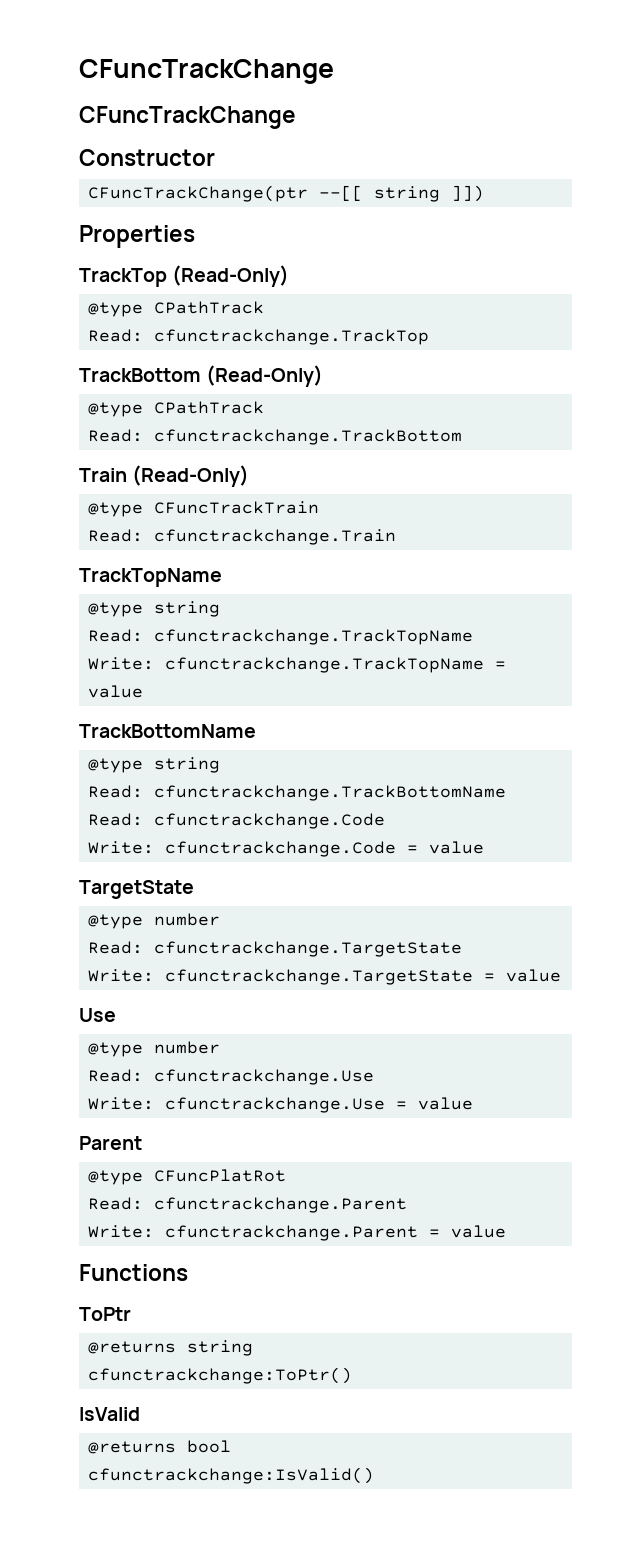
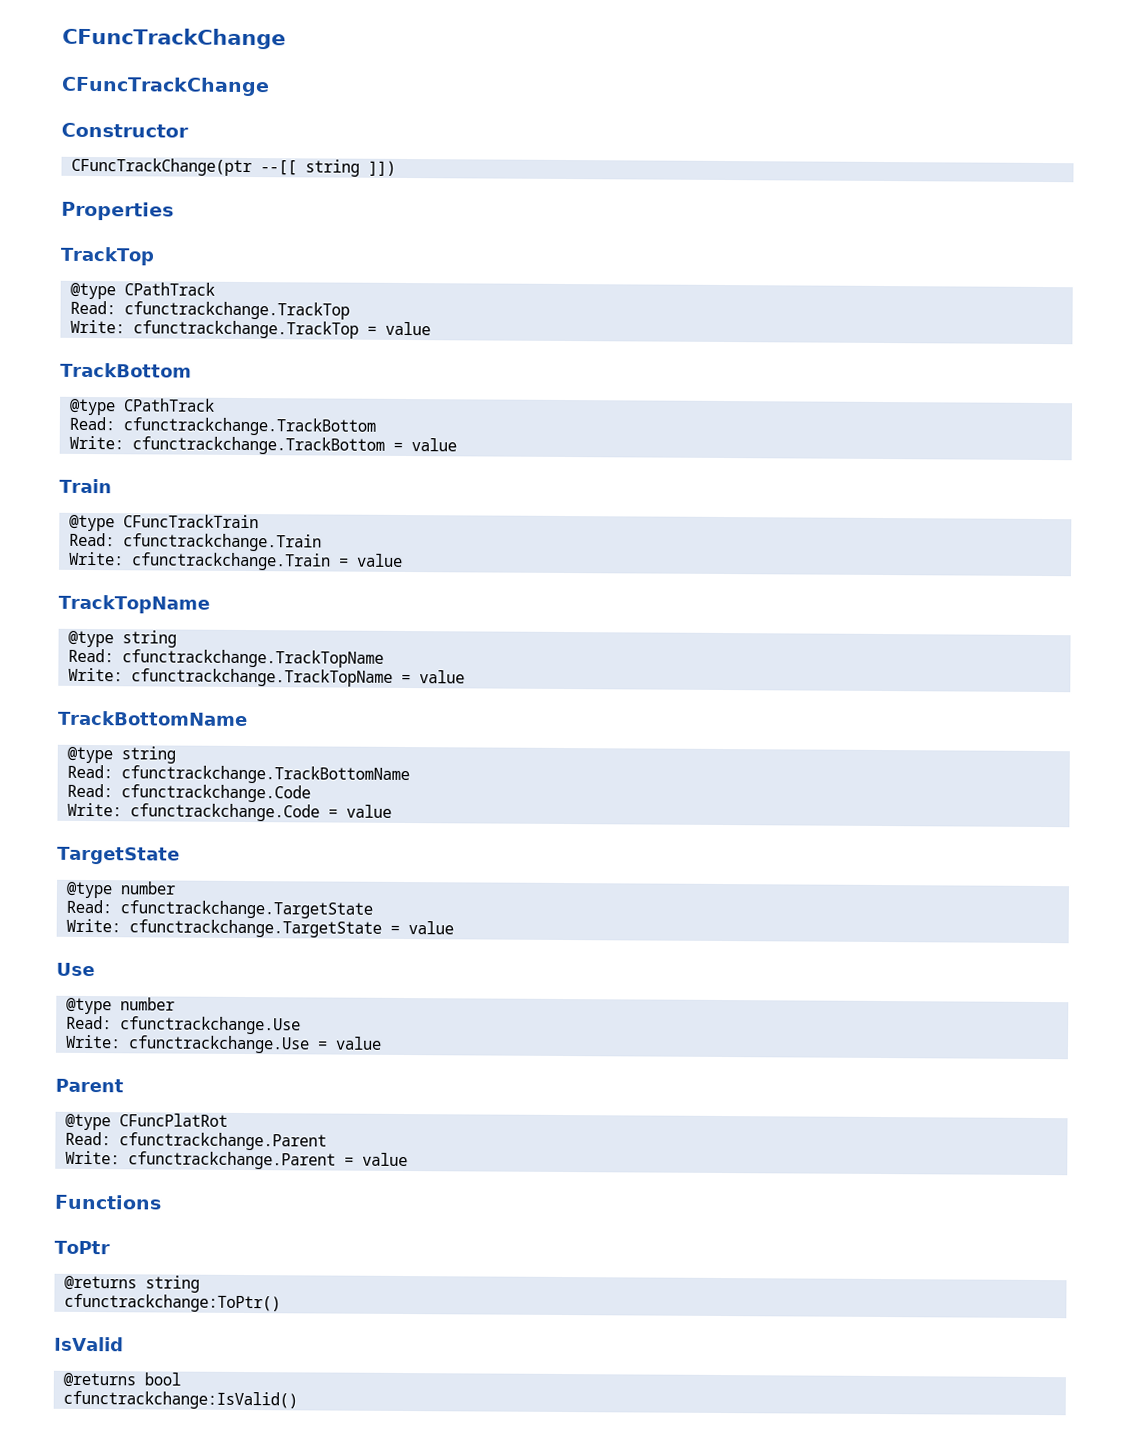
[172,265,290,287] (Read-Only) -> (155, 256) none
(429, 337) none -> [70,319,432,339] // Write: cfunctrackchange.TrackTop = value
[206,365,324,387] (Read-Only) -> (192, 370) none
(462, 437) none -> [69,435,458,455] // Write: cfunctrackchange.TrackBottom = value
[132,465,250,487] (Read-Only) -> (112, 486) none
(396, 537) none -> [69,551,404,571] // Write: cfunctrackchange.Train = value

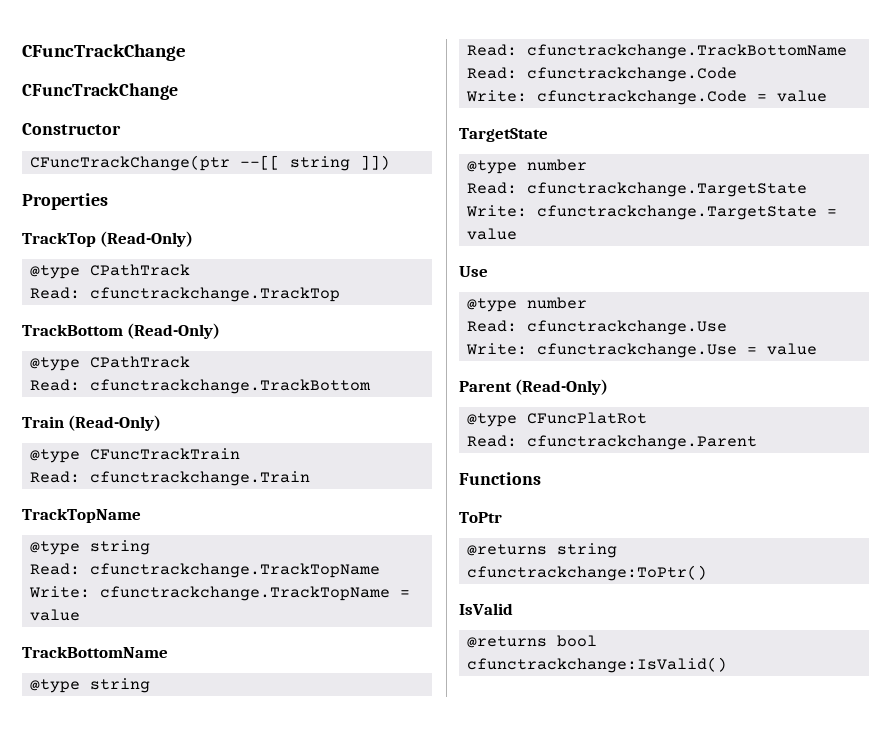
(155, 256) none -> [100,231,194,247] (Read-Only)
[70,319,432,339] // Write: cfunctrackchange.TrackTop = value -> (341, 294) none
(192, 370) none -> [127,323,221,339] (Read-Only)
[69,435,458,455] // Write: cfunctrackchange.TrackBottom = value -> (372, 386) none
(112, 486) none -> [68,415,162,431] (Read-Only)
[69,551,404,571] // Write: cfunctrackchange.Train = value -> (311, 478) none
(124, 1085) none -> [515,379,609,395] (Read-Only)
[65,1150,409,1170] // Write: cfunctrackchange.Parent = value -> (758, 442) none

